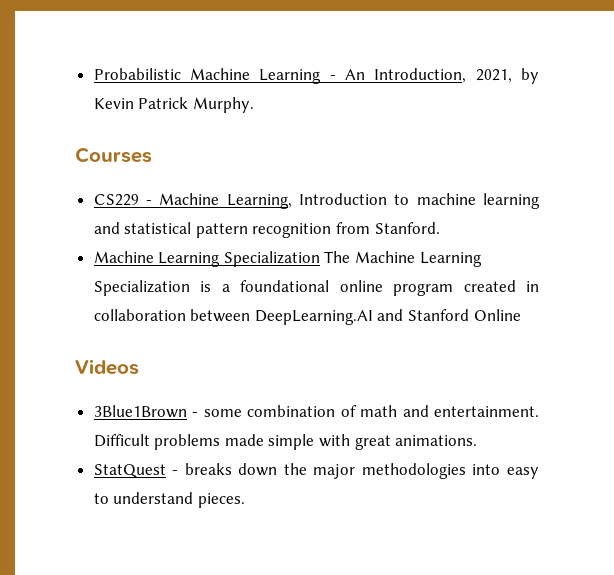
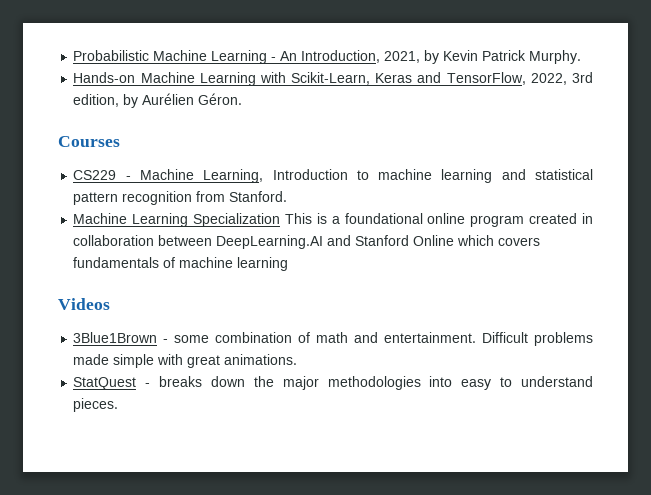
(254, 105) none -> [73,72,594,86] [73,93,243,108] // Hands-on Machine Learning with Scikit-Learn, Keras and TensorFlow, 2022, 3rd edition, by Aurélien Géron.
[324,251,482,267] [93,280,190,296] The Machine Learning Specialization -> [284,213,312,224] This
(521, 315) none -> [457,235,541,246] [73,257,289,271] which covers fundamentals of machine learning

